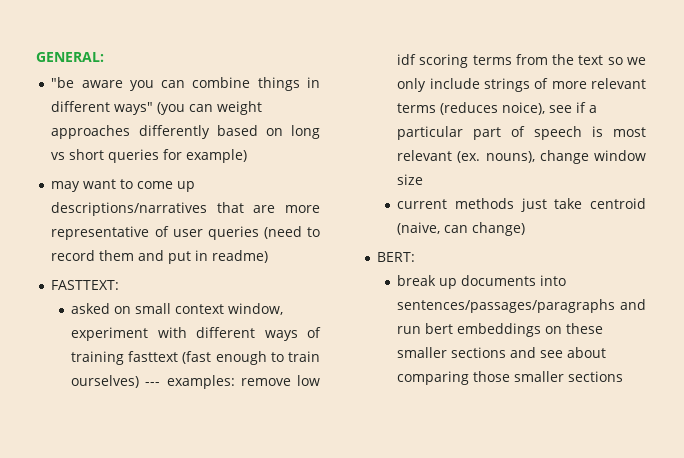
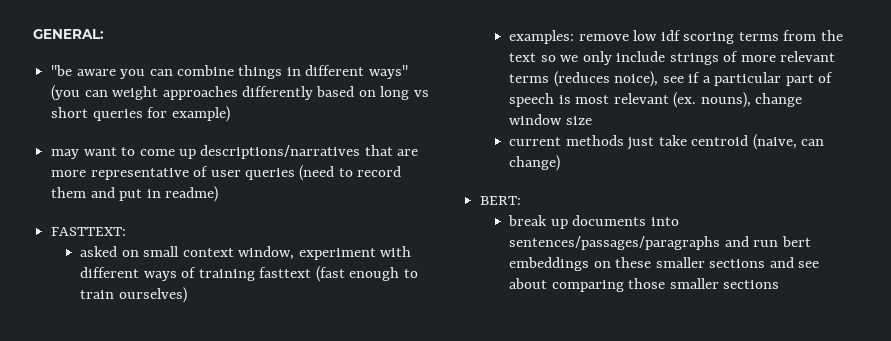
[145,382,161,386] --- -> (187, 295) //

